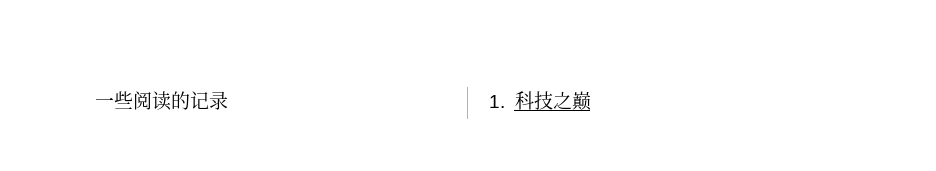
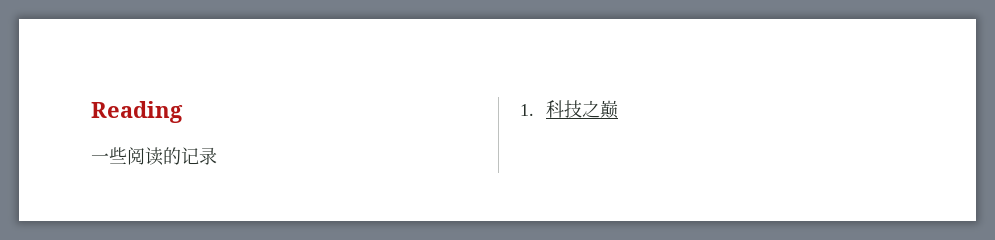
(95, 102) none -> [91,101,183,123] Reading //

